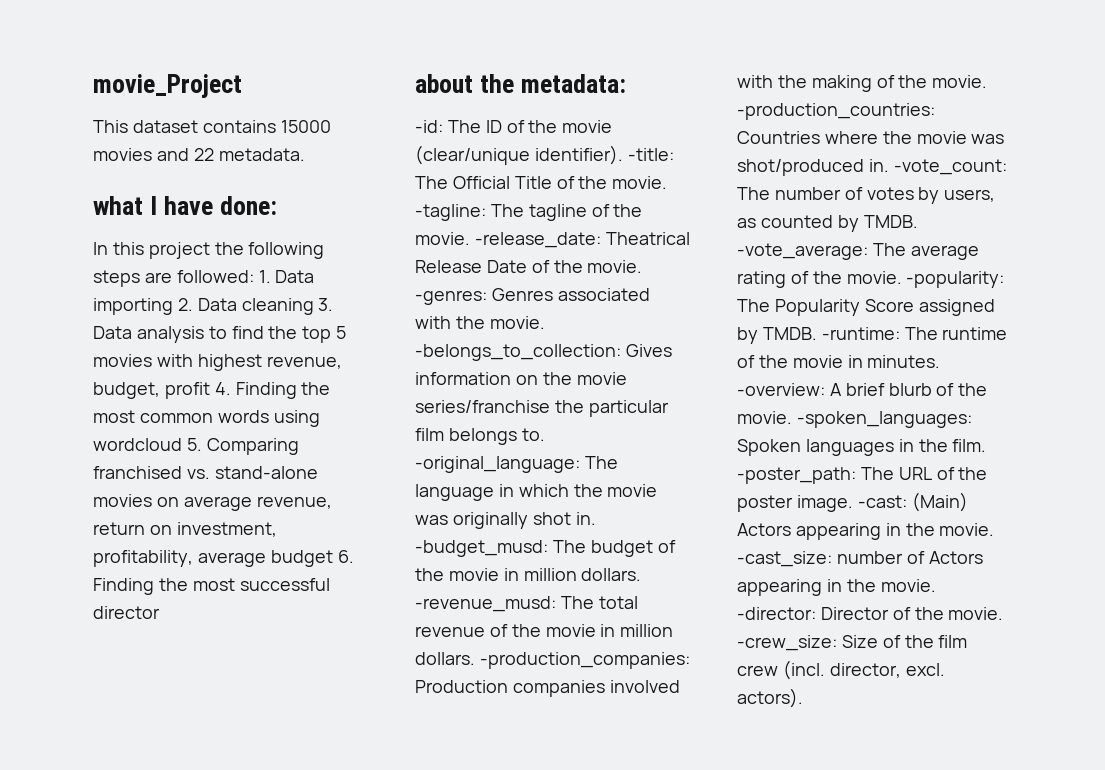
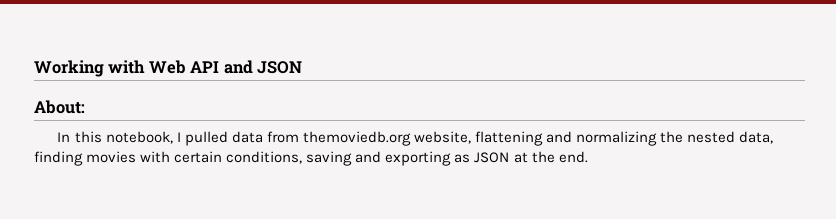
[93,74,242,98] [93,120,331,133] [93,148,305,161] [93,196,278,215] [93,242,325,259] [93,270,315,287] [93,298,334,315] [93,326,347,343] [93,354,342,371] [93,382,331,399] [93,410,320,427] [93,438,299,455] [93,466,318,479] [93,494,332,511] [93,522,277,537] [93,550,354,567] [93,578,330,595] [93,606,160,619] [415,74,627,93] [415,120,613,133] [415,145,674,165] [415,176,668,189] [415,204,643,221] [415,232,690,248] [415,260,643,273] [415,288,650,305] [415,316,545,329] [415,344,672,361] [415,372,627,385] [415,400,669,417] [415,428,545,445] [415,456,618,473] [415,484,658,501] [415,512,596,529] [415,540,676,557] [415,568,642,581] [415,596,638,612] [415,624,674,637] [415,652,690,669] [415,680,680,697] [737,75,988,92] [737,103,935,120] [737,131,1005,144] [737,159,1007,176] [737,187,996,204] [737,215,918,232] [737,243,979,260] [737,271,1005,288] [737,299,995,316] [737,327,1008,344] [737,355,941,368] [737,383,988,396] [737,411,972,428] [737,439,987,456] [737,467,988,484] [737,492,968,512] [737,523,995,540] [737,551,983,567] [737,579,936,596] [737,607,1004,620] [737,635,968,651] [737,660,945,680] [737,688,803,708] movie_Project // This dataset contains 15000 movies and 22 metadata. // what I have done: // In this project the following steps are followed: 1. Data importing 2. Data cleaning 3. Data analysis to find the top 5 movies with highest revenue, budget, profit 4. Finding the most common words using wordcloud 5. Comparing franchised vs. stand-alone movies on average revenue, return on investment, profitability, average budget 6. Finding the most successful director // about the metadata: // -id: The ID of the movie (clear/unique identifier). -title: The Official Title of the movie. -tagline: The tagline of the movie. -release_date: Theatrical Release Date of the movie. -genres: Genres associated with the movie. -belongs_to_collection: Gives information on the movie series/franchise the particular film belongs to. -original_language: The language in which the movie was originally shot in. -budget_musd: The budget of the movie in million dollars. -revenue_musd: The total revenue of the movie in million dollars. -production_companies: Production companies involved with the making of the movie. -production_countries: Countries where the movie was shot/produced in. -vote_count: The number of votes by users, as counted by TMDB. -vote_average: The average rating of the movie. -popularity: The Popularity Score assigned by TMDB. -runtime: The runtime of the movie in minutes. -overview: A brief blurb of the movie. -spoken_languages: Spoken languages in the film. -poster_path: The URL of the poster image. -cast: (Main) Actors appearing in the movie. -cast_size: number of Actors appearing in the movie. -director: Director of the movie. -crew_size: Size of the film crew (incl. director, excl. actors). -> [34,60,303,77] [34,100,85,114] [57,131,774,146] [34,151,588,166] Working with Web API and JSON // About: // In this notebook, I pulled data from themoviedb.org website, flattening and normalizing the nested data, finding movies with certain conditions, saving and exporting as JSON at the end.

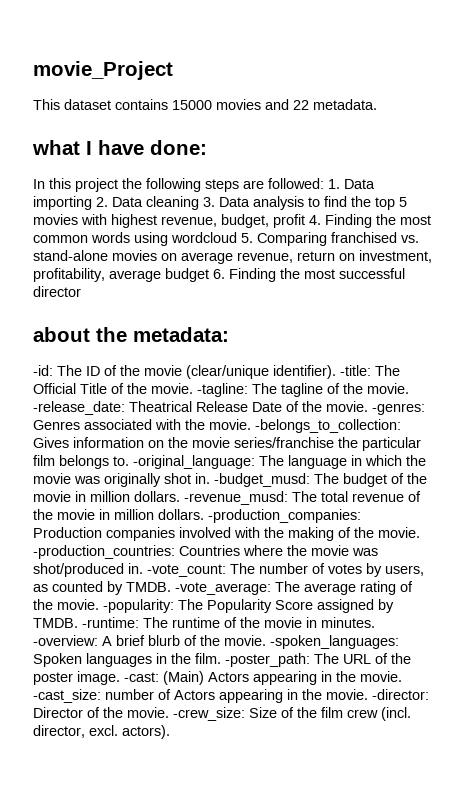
[34,60,303,77] [34,100,85,114] [57,131,774,146] [34,151,588,166] Working with Web API and JSON // About: // In this notebook, I pulled data from themoviedb.org website, flattening and normalizing the nested data, finding movies with certain conditions, saving and exporting as JSON at the end. -> [33,61,173,80] [33,99,377,110] [32,140,207,155] [33,178,375,192] [33,196,407,210] [33,214,431,228] [33,232,419,246] [33,250,432,264] [33,268,405,282] [33,286,81,297] [33,327,229,342] [33,365,400,379] [33,383,409,397] [33,401,425,415] [33,419,401,433] [33,437,421,451] [33,455,426,469] [33,473,427,487] [33,491,421,505] [33,509,361,523] [33,527,420,541] [33,545,378,559] [33,563,424,577] [33,581,413,595] [33,599,394,613] [33,617,375,628] [33,635,399,649] [33,653,411,667] [33,671,402,685] [33,689,429,703] [33,707,411,721] [33,725,170,739] movie_Project // This dataset contains 15000 movies and 22 metadata. // what I have done: // In this project the following steps are followed: 1. Data importing 2. Data cleaning 3. Data analysis to find the top 5 movies with highest revenue, budget, profit 4. Finding the most common words using wordcloud 5. Comparing franchised vs. stand-alone movies on average revenue, return on investment, profitability, average budget 6. Finding the most successful director // about the metadata: // -id: The ID of the movie (clear/unique identifier). -title: The Official Title of the movie. -tagline: The tagline of the movie. -release_date: Theatrical Release Date of the movie. -genres: Genres associated with the movie. -belongs_to_collection: Gives information on the movie series/franchise the particular film belongs to. -original_language: The language in which the movie was originally shot in. -budget_musd: The budget of the movie in million dollars. -revenue_musd: The total revenue of the movie in million dollars. -production_companies: Production companies involved with the making of the movie. -production_countries: Countries where the movie was shot/produced in. -vote_count: The number of votes by users, as counted by TMDB. -vote_average: The average rating of the movie. -popularity: The Popularity Score assigned by TMDB. -runtime: The runtime of the movie in minutes. -overview: A brief blurb of the movie. -spoken_languages: Spoken languages in the film. -poster_path: The URL of the poster image. -cast: (Main) Actors appearing in the movie. -cast_size: number of Actors appearing in the movie. -director: Director of the movie. -crew_size: Size of the film crew (incl. director, excl. actors).

